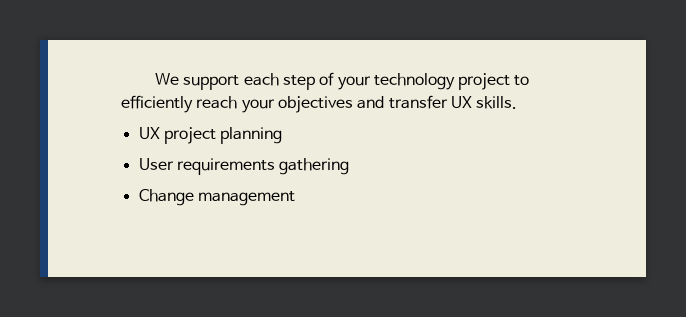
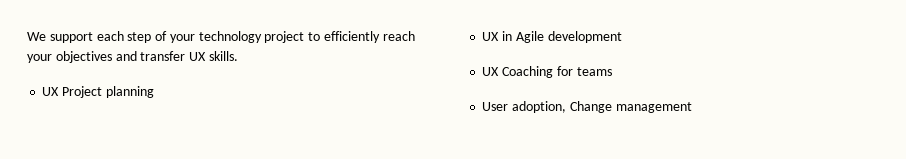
[163,127,216,144] project -> [62,86,103,98] Project
(283, 135) none -> [482,31,622,43] [482,66,612,78] // UX in Agile development // UX Coaching for teams
[176,158,350,175] requirements gathering // -> [512,101,567,113] adoption,

